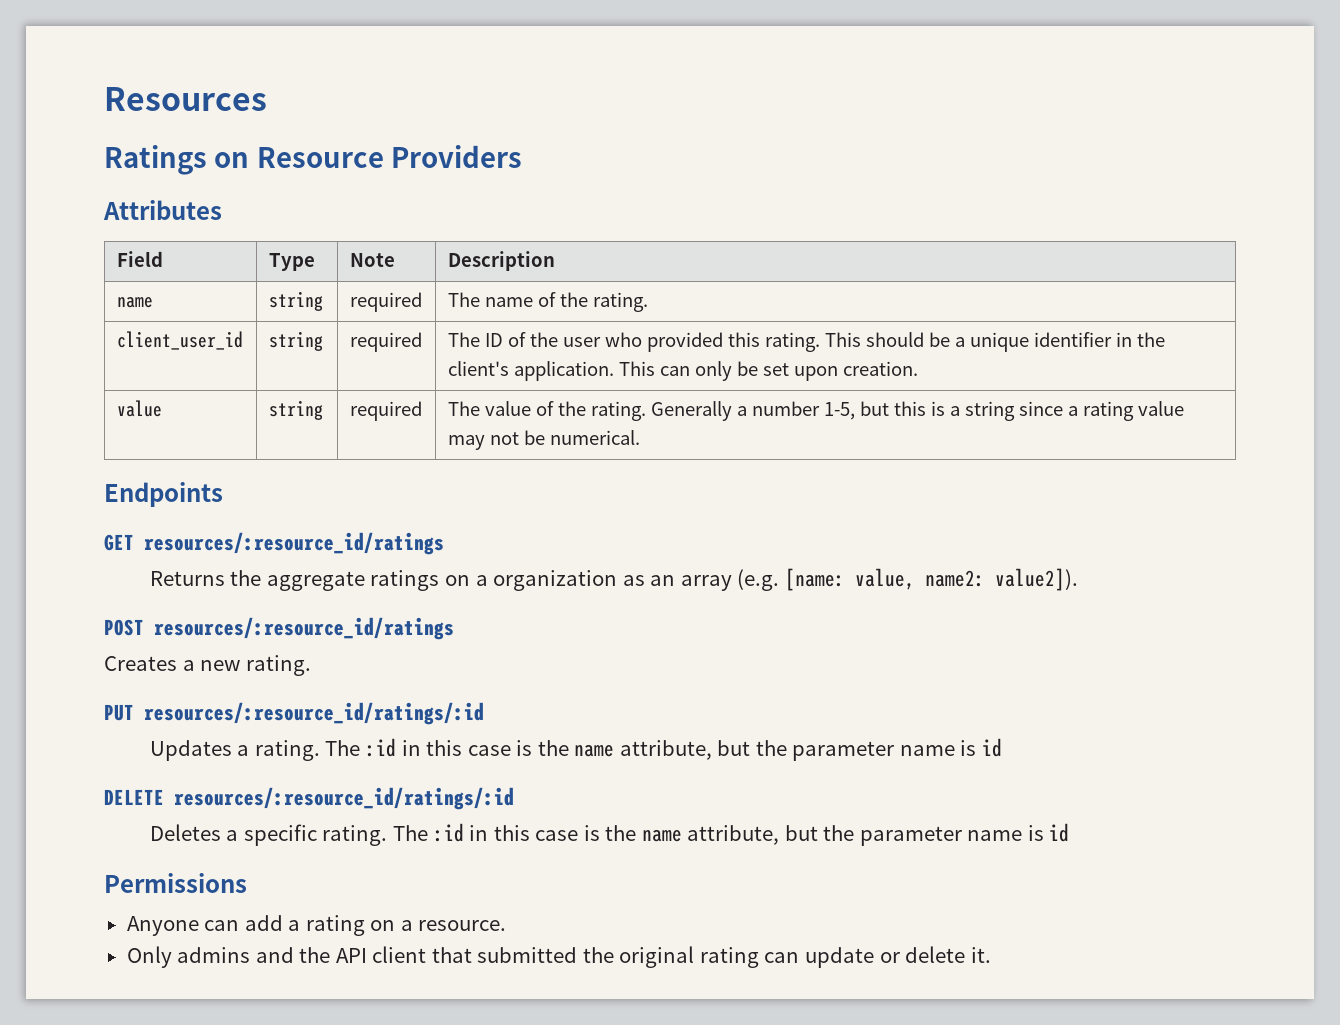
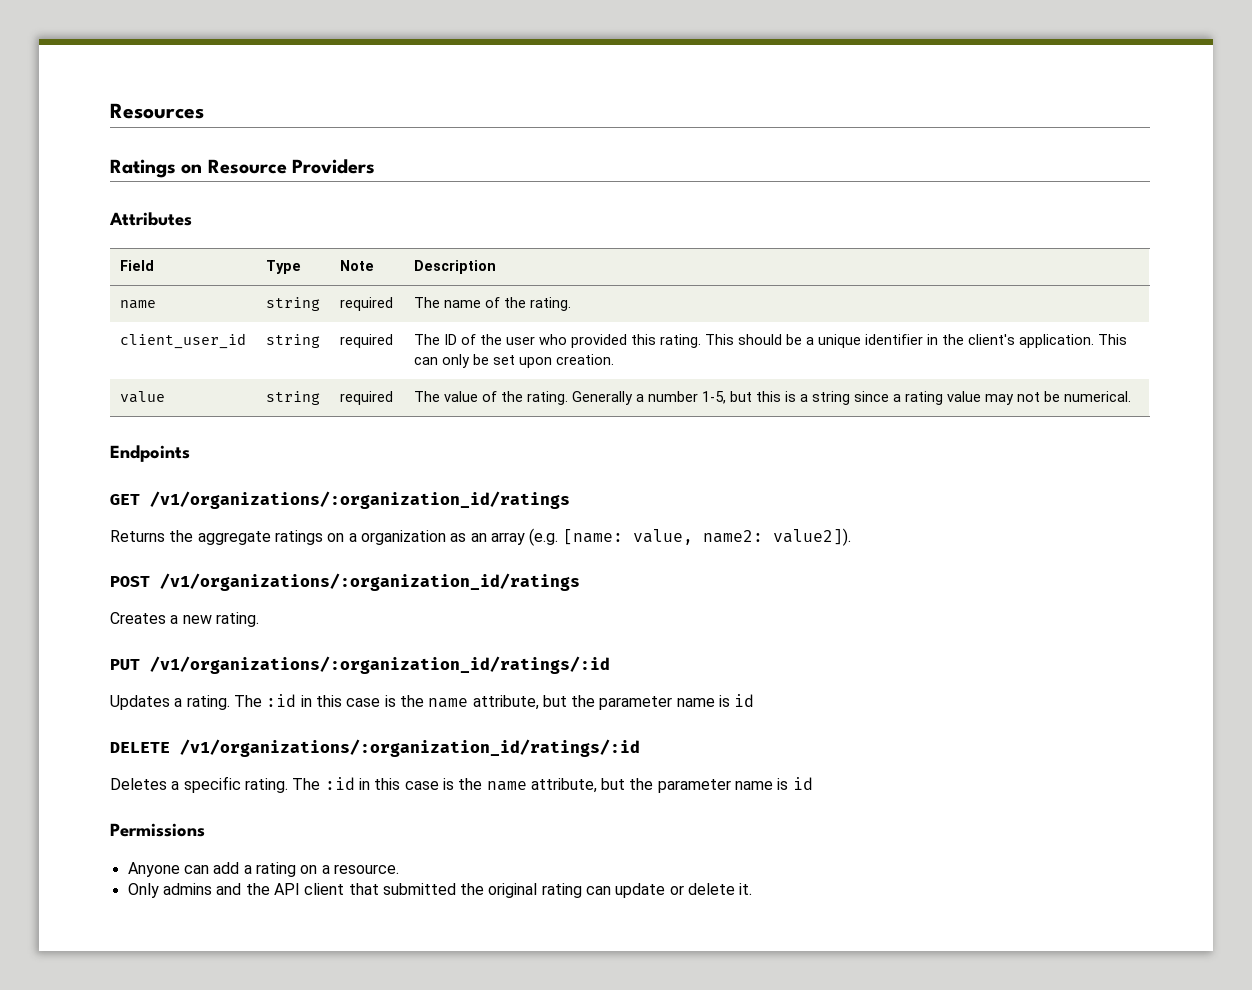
[144,532,444,555] resources/:resource_id/ratings -> [150,491,570,509] /v1/organizations/:organization_id/ratings
[154,617,454,640] resources/:resource_id/ratings -> [160,573,580,591] /v1/organizations/:organization_id/ratings
[144,702,484,725] resources/:resource_id/ratings/:id -> [150,656,610,674] /v1/organizations/:organization_id/ratings/:id
[174,787,514,810] resources/:resource_id/ratings/:id -> [180,739,640,757] /v1/organizations/:organization_id/ratings/:id

